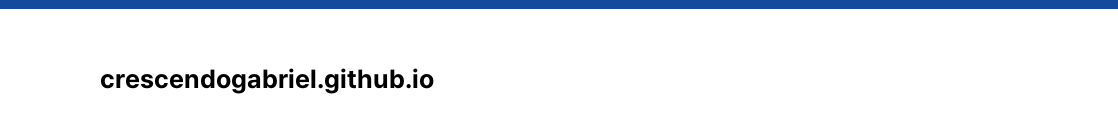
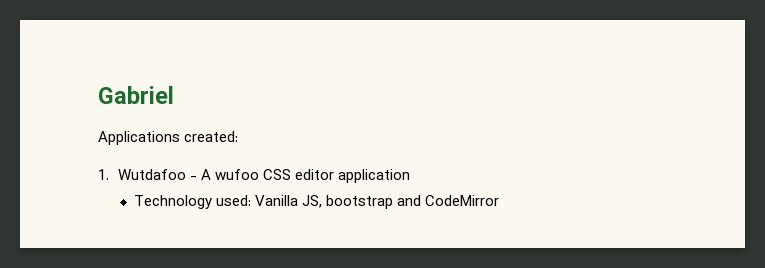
[100,68,434,94] crescendogabriel.github.io -> [98,86,174,104] [98,131,239,145] [98,169,410,183] [134,195,500,209] Gabriel // Applications created: // 1. Wutdafoo - A wufoo CSS editor application // Technology used: Vanilla JS, bootstrap and CodeMirror

